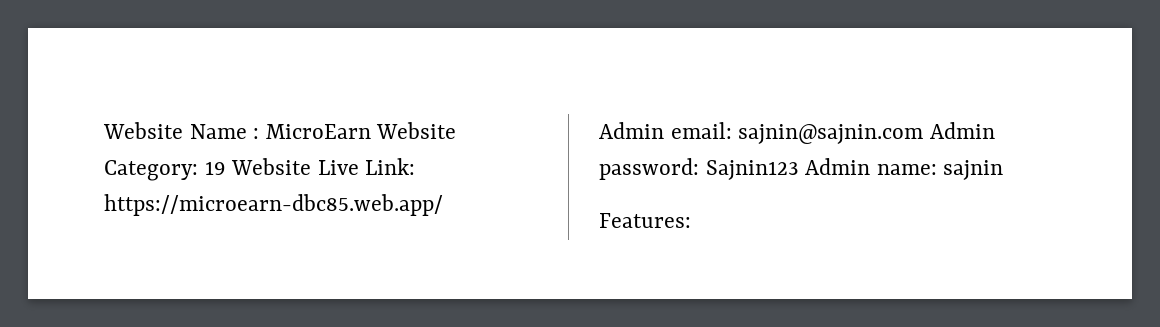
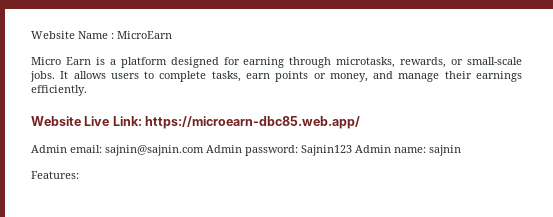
[376,122,457,139] [104,160,226,181] Website Category: 19 -> [31,57,522,68] [30,71,522,82] [31,85,87,96] // Micro Earn is a platform designed for earning through microtasks, rewards, or small-scale jobs. It allows users to complete tasks, earn points or money, and manage their earnings efficiently. //

